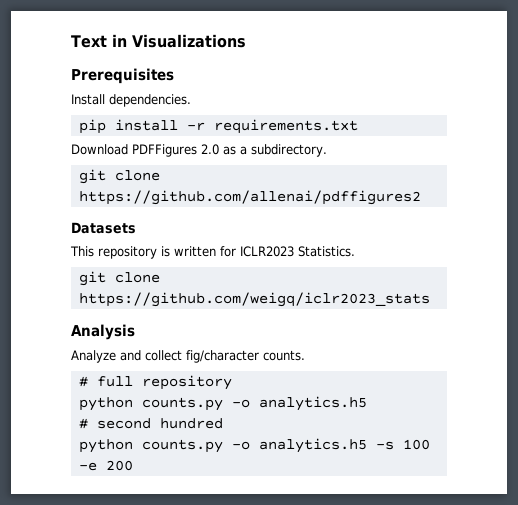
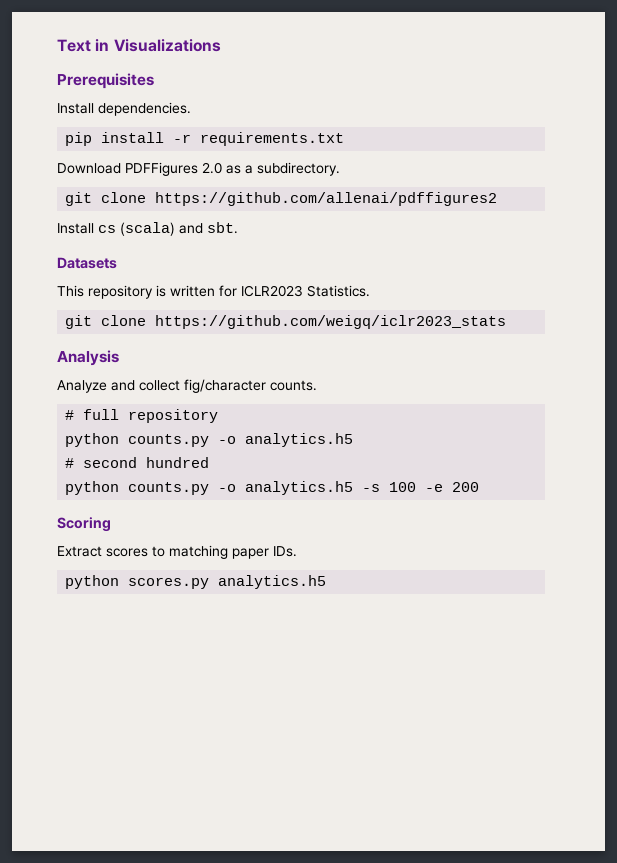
(421, 197) none -> [57,222,238,236] // Install cs (scala) and sbt.
(133, 465) none -> [57,517,111,532] [57,545,297,559] [65,575,327,589] // Scoring // Extract scores to matching paper IDs. // python scores.py analytics.h5

